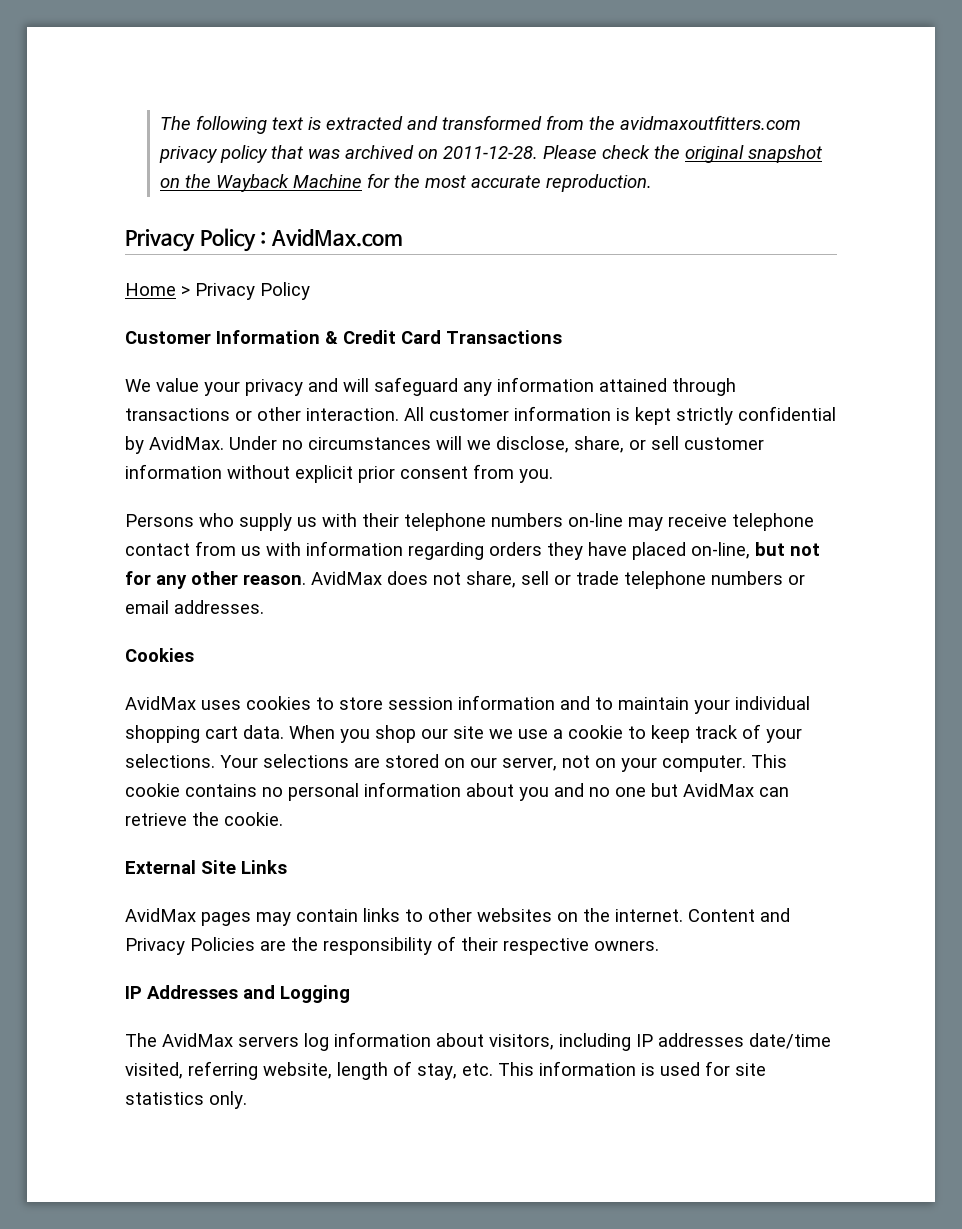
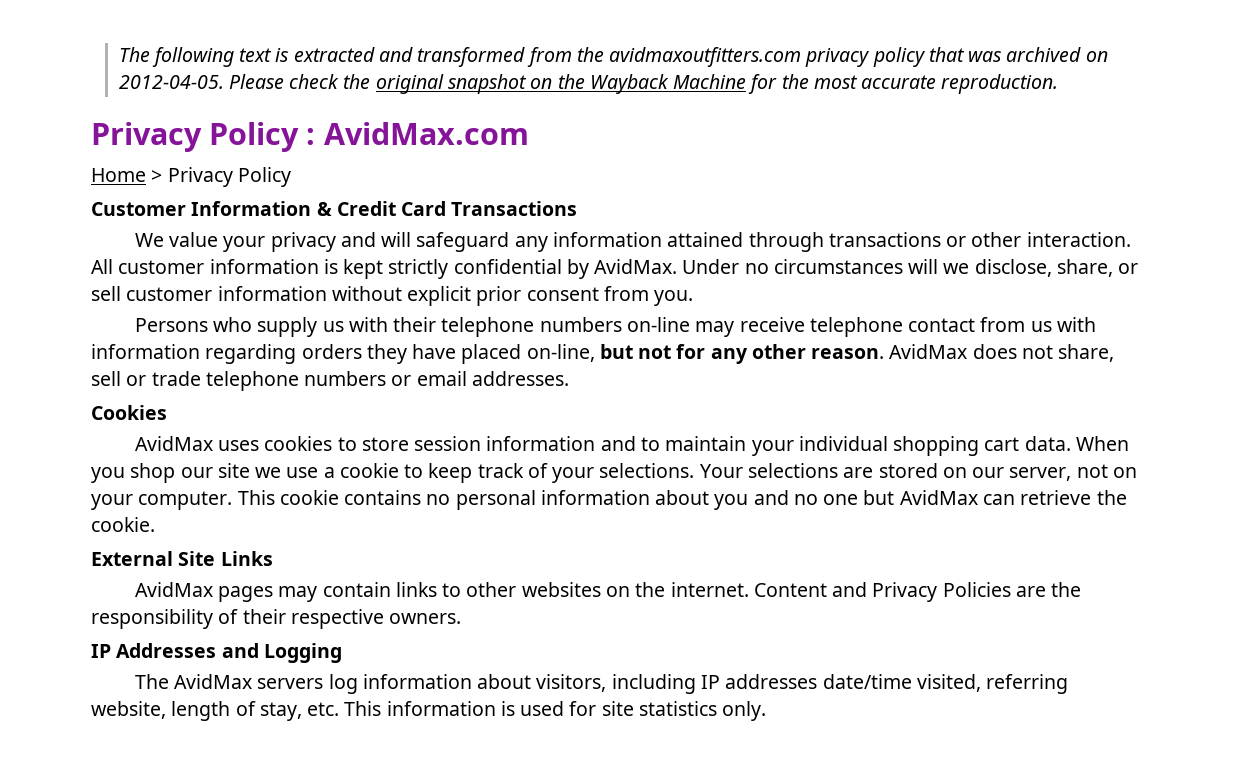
[443,146,539,159] 2011-12-28. -> [118,75,224,89] 2012-04-05.

